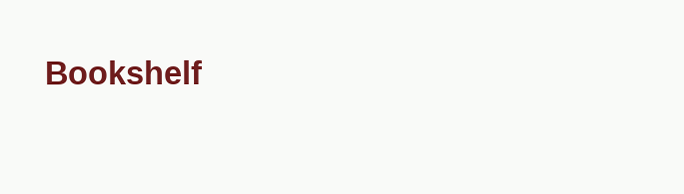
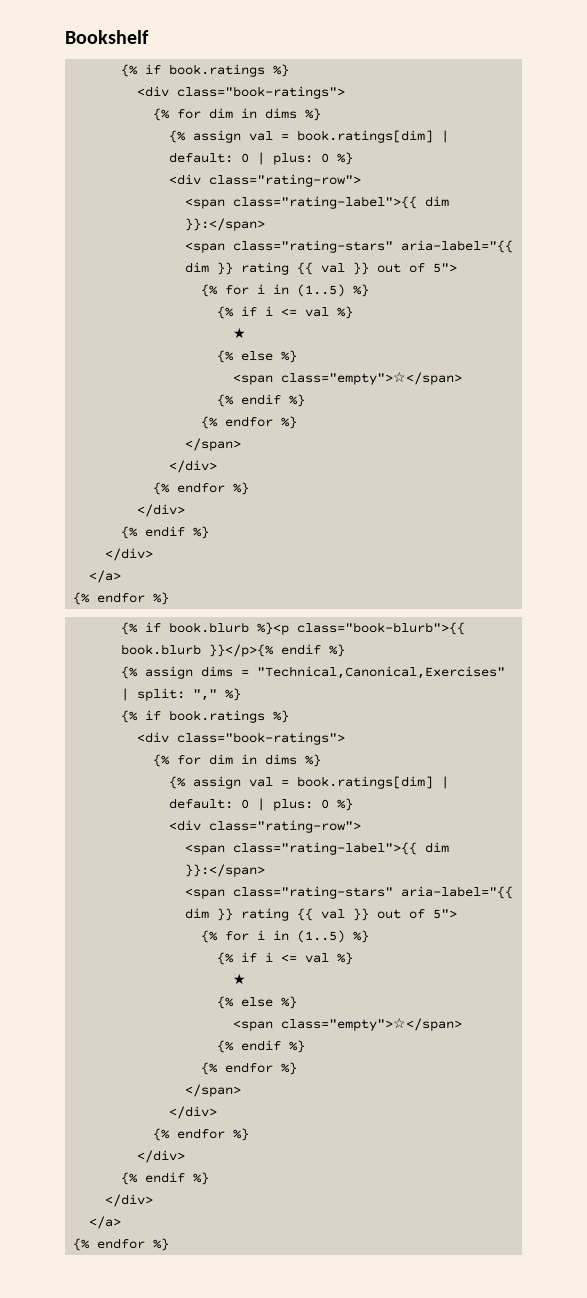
(202, 72) none -> [120,64,289,77] [136,86,345,99] [152,108,321,121] [168,130,449,143] [168,152,353,165] [168,174,361,187] [184,196,449,209] [184,218,265,231] [184,240,513,253] [184,262,457,275] [200,284,369,297] [216,306,353,319] [232,327,246,339] [216,350,297,363] [232,371,462,385] [216,394,305,407] [200,416,297,429] [184,438,241,451] [168,460,217,473] [152,482,249,495] [136,504,185,517] [120,526,209,539] [104,548,153,561] [88,570,121,583] [72,592,169,605] [120,622,465,635] [120,644,345,657] [120,666,505,679] [120,688,241,701] [120,710,289,723] [136,732,345,745] [152,754,321,767] [168,776,449,789] [168,798,353,811] [168,820,361,833] [184,842,449,855] [184,864,265,877] [184,886,513,899] [184,908,457,921] [200,930,369,943] [216,952,353,965] [232,973,246,985] [216,996,297,1009] [232,1017,462,1031] [216,1040,305,1053] [200,1062,297,1075] [184,1084,241,1097] [168,1106,217,1119] [152,1128,249,1141] [136,1150,185,1163] [120,1172,209,1185] [104,1194,153,1207] [88,1216,121,1229] [72,1238,169,1251] // {% if book.ratings %} // <div class="book-ratings"> // {% for dim in dims %} // {% assign val = book.ratings[dim] | default: 0 | plus: 0 %} // <div class="rating-row"> // <span class="rating-label">{{ dim }}:</span> // <span class="rating-stars" aria-label="{{ dim }} rating {{ val }} out of 5"> // {% for i in (1..5) %} // {% if i <= val %} // ★ // {% else %} // <span class="empty">☆</span> // {% endif %} // {% endfor %} // </span> // </div> // {% endfor %} // </div> // {% endif %} // </div> // </a> // {% endfor %} // {% if book.blurb %}<p class="book-blurb">{{ book.blurb }}</p>{% endif %} // {% assign dims = "Technical,Canonical,Exercises" | split: "," %} // {% if book.ratings %} // <div class="book-ratings"> // {% for dim in dims %} // {% assign val = book.ratings[dim] | default: 0 | plus: 0 %} // <div class="rating-row"> // <span class="rating-label">{{ dim }}:</span> // <span class="rating-stars" aria-label="{{ dim }} rating {{ val }} out of 5"> // {% for i in (1..5) %} // {% if i <= val %} // ★ // {% else %} // <span class="empty">☆</span> // {% endif %} // {% endfor %} // </span> // </div> // {% endfor %} // </div> // {% endif %} // </div> // </a> // {% endfor %}

